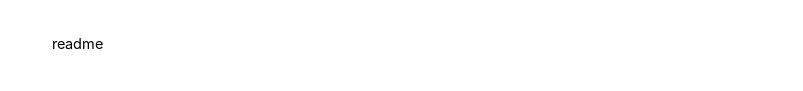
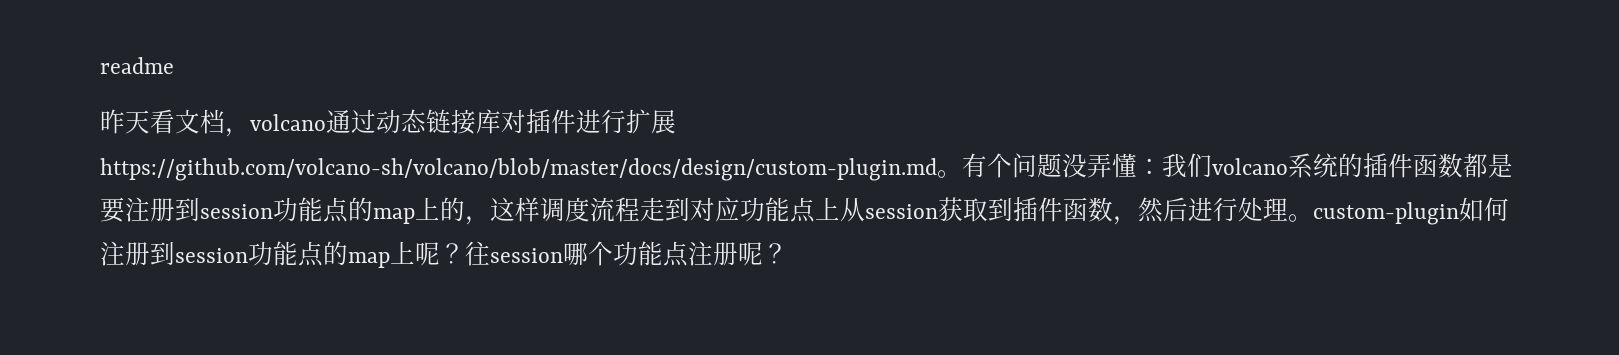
(103, 44) none -> [100,109,676,137] [100,153,1513,181] [100,197,1509,225] [100,241,788,268] // 昨天看文档，volcano通过动态链接库对插件进行扩展https://github.com/volcano-sh/volcano/blob/master/docs/design/custom-plugin.md。有个问题没弄懂：我们volcano系统的插件函数都是要注册到session功能点的map上的，这样调度流程走到对应功能点上从session获取到插件函数，然后进行处理。custom-plugin如何注册到session功能点的map上呢？往session哪个功能点注册呢？

